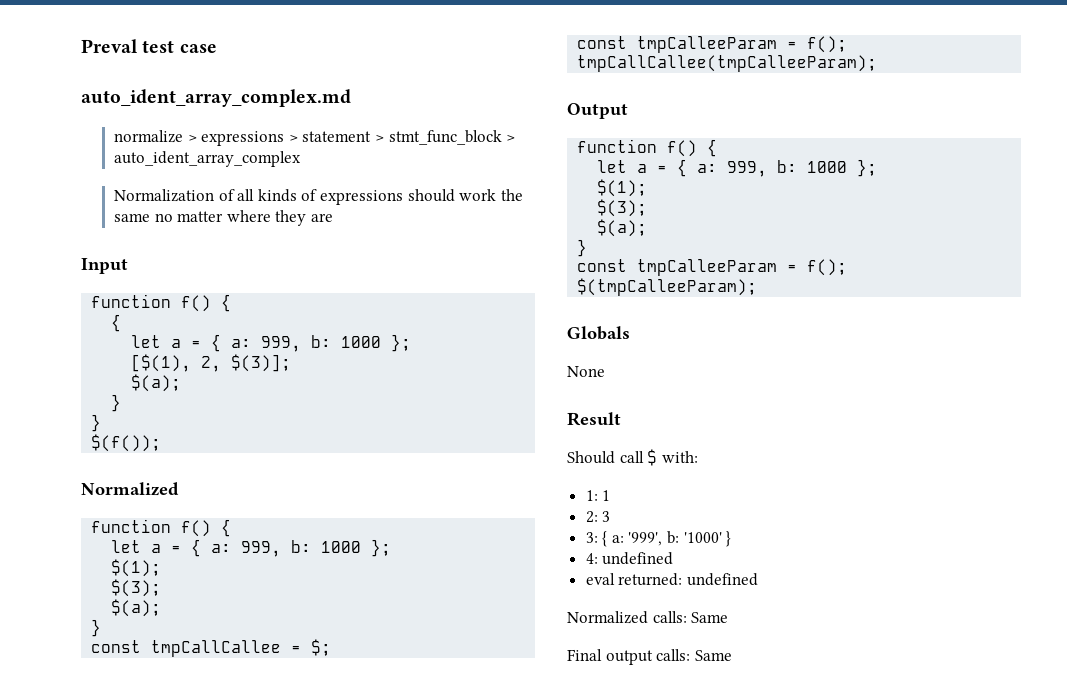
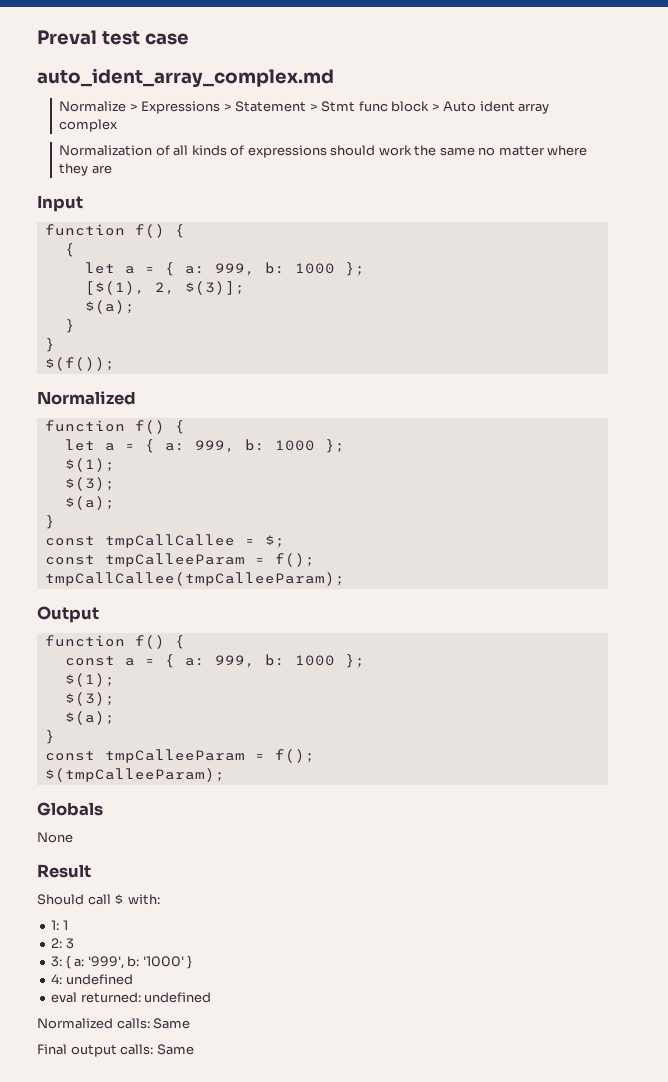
[114,130,516,146] [114,151,302,167] normalize > expressions > statement > stmt_func_block > auto_ident_array_complex -> [59,101,550,114] [59,119,119,132] Normalize > Expressions > Statement > Stmt func block > Auto ident array complex
[597,160,628,173] let -> [64,656,115,666] const

